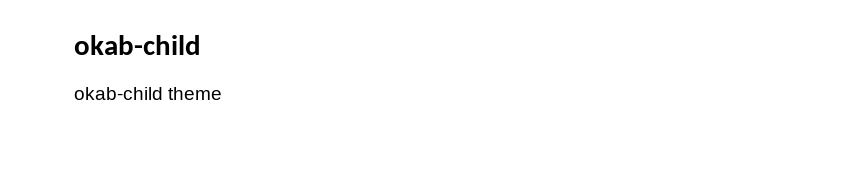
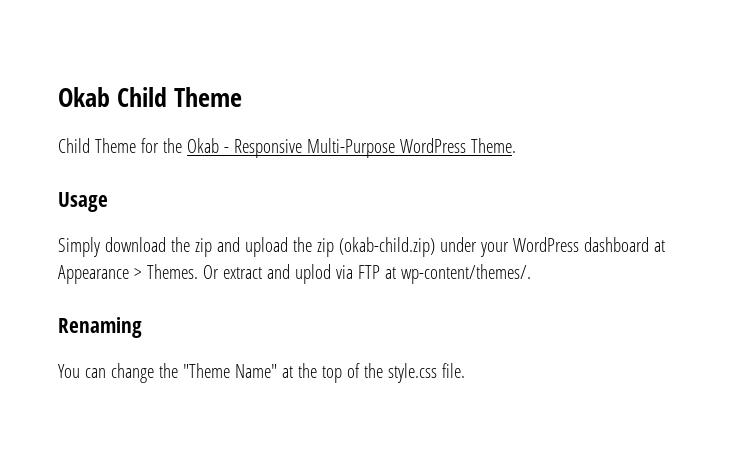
[74,35,201,55] [74,87,223,100] okab-child // okab-child theme -> [58,87,243,107] [58,138,516,158] [58,192,108,212] [58,237,665,257] [58,264,531,284] [58,317,142,338] [58,363,465,383] Okab Child Theme // Child Theme for the Okab - Responsive Multi-Purpose WordPress Theme. // Usage // Simply download the zip and upload the zip (okab-child.zip) under your WordPress dashboard at Appearance > Themes. Or extract and uplod via FTP at wp-content/themes/. // Renaming // You can change the "Theme Name" at the top of the style.css file.

